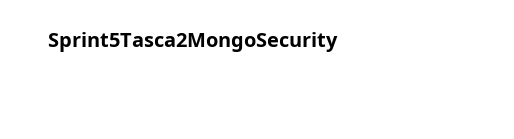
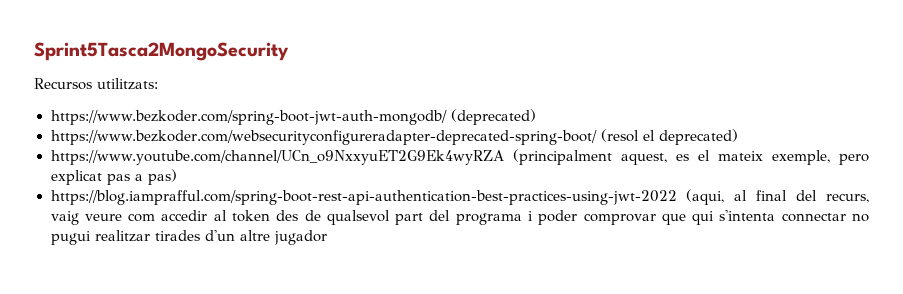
(338, 42) none -> [34,78,158,90] [50,109,537,125] [50,129,739,145] [50,149,869,165] [50,169,177,185] [50,189,869,205] [50,210,869,225] [50,230,327,245] // Recursos utilitzats: // https://www.bezkoder.com/spring-boot-jwt-auth-mongodb/ (deprecated) // https://www.bezkoder.com/websecurityconfigureradapter-deprecated-spring-boot/ (resol el deprecated) // https://www.youtube.com/channel/UCn_o9NxxyuET2G9Ek4wyRZA (principalment aquest, es el mateix exemple, pero explicat pas a pas) // https://blog.iamprafful.com/spring-boot-rest-api-authentication-best-practices-using-jwt-2022 (aqui, al final del recurs, vaig veure com accedir al token des de qualsevol part del programa i poder comprovar que qui s'intenta connectar no pugui realitzar tirades d'un altre jugador

